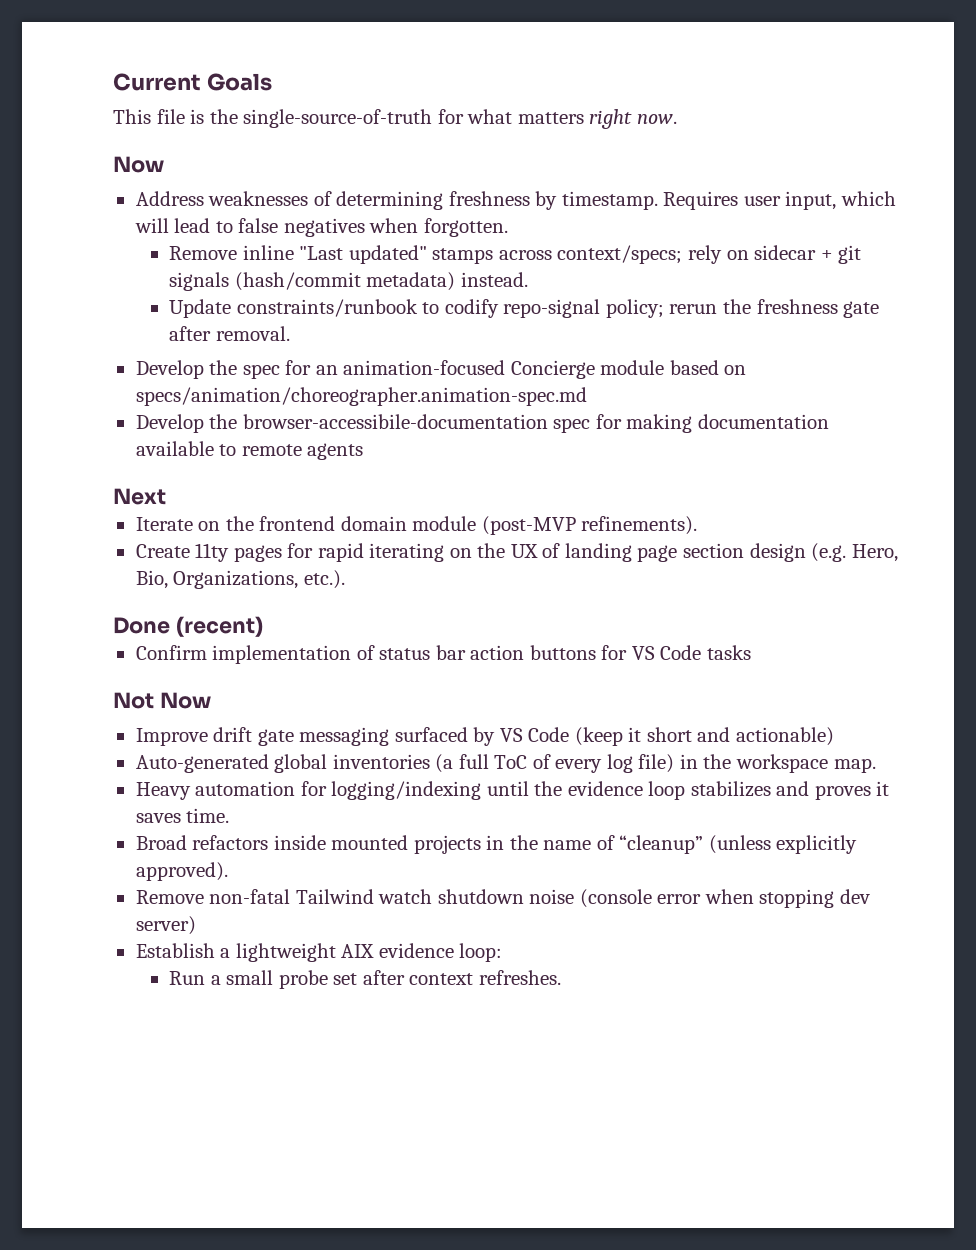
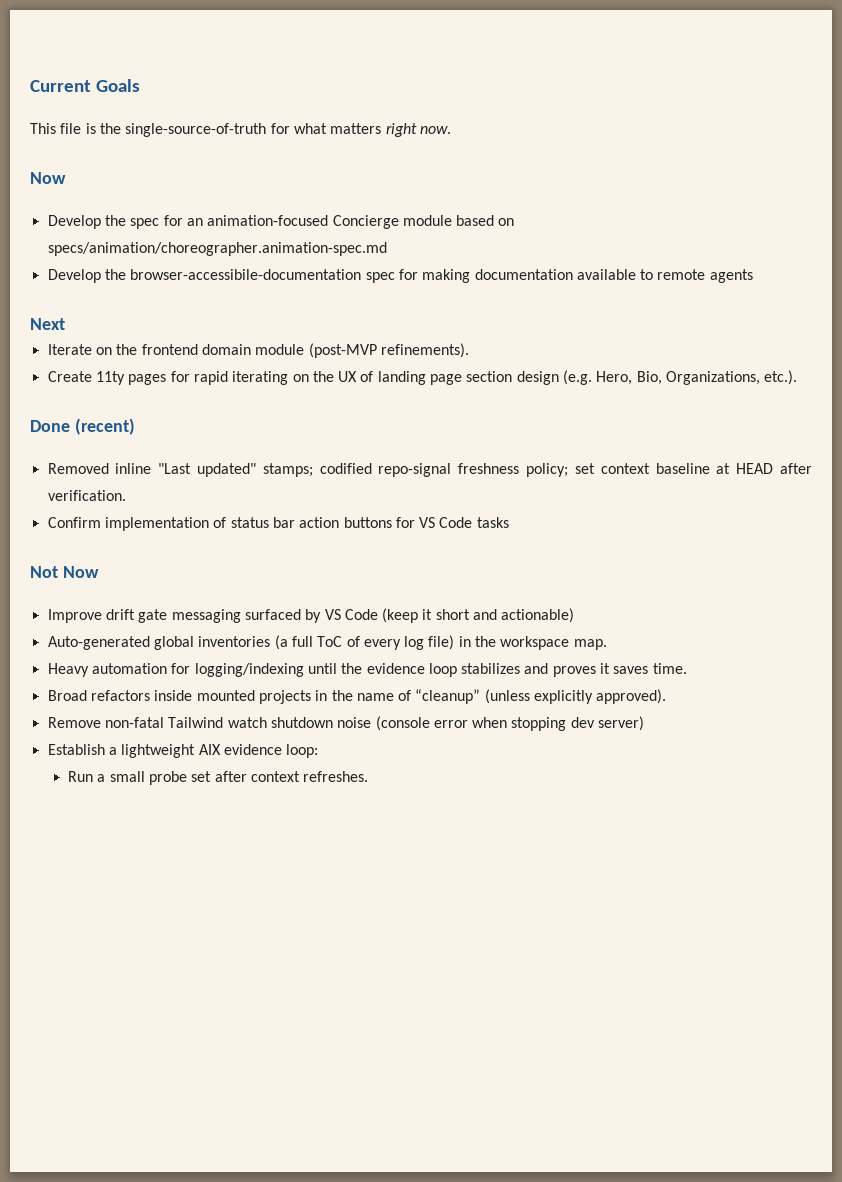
[135,191,896,210] [134,218,508,237] [169,245,862,264] [169,272,528,291] [169,299,880,318] [169,326,290,341] // Address weaknesses of determining freshness by timestamp. Requires user input, which will lead to false negatives when forgotten. // Remove inline "Last updated" stamps across context/specs; rely on sidecar + git signals (hash/commit metadata) instead. // Update constraints/runbook to codify repo-signal policy; rerun the freshness gate after removal. -> (66, 178) none
(263, 626) none -> [47,463,812,477] [47,490,126,501] // Removed inline "Last updated" stamps; codified repo-signal freshness policy; set context baseline at HEAD after verification.

